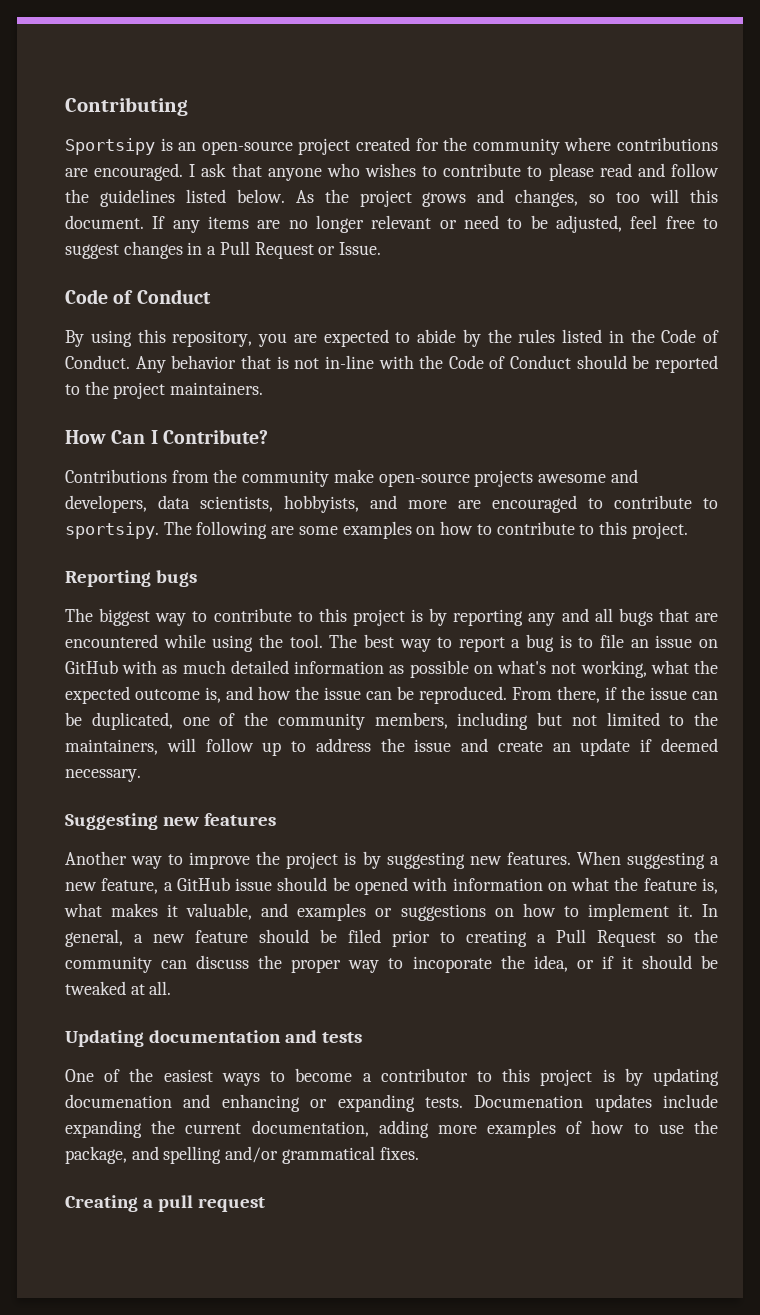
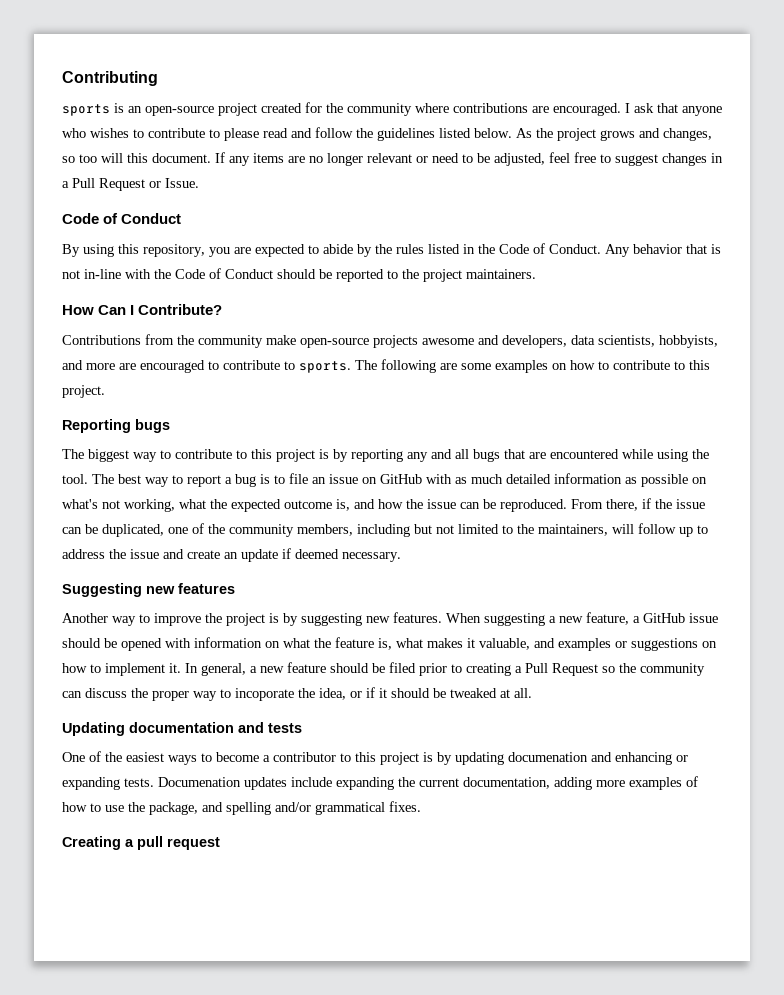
[65,138,155,155] Sportsipy -> [62,104,110,116] sports
[65,522,159,539] sportsipy. -> [299,361,351,373] sports.

